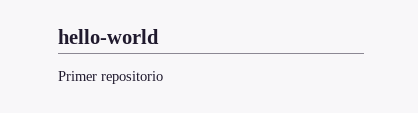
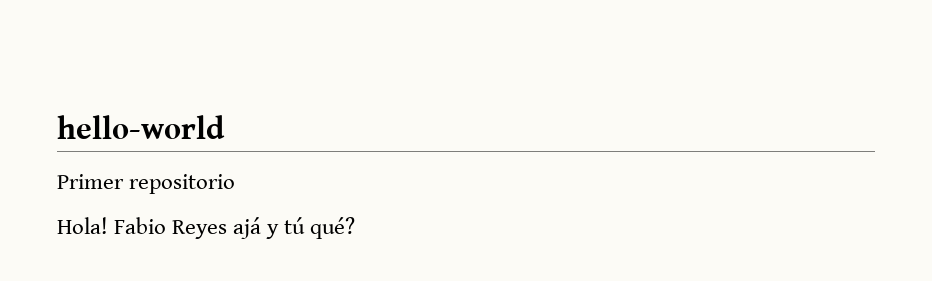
(163, 77) none -> [57,217,356,239] // Hola! Fabio Reyes ajá y tú qué?

